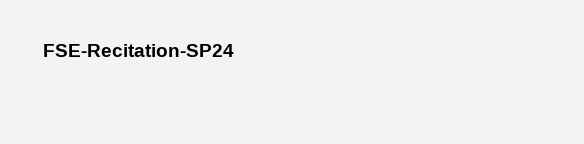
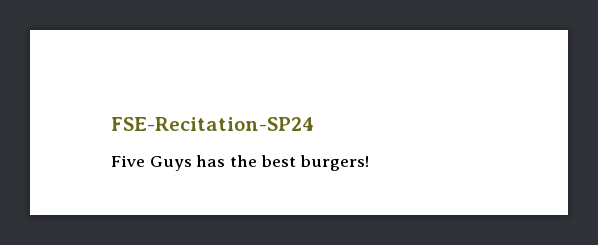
(234, 50) none -> [111,155,369,171] // Five Guys has the best burgers!

